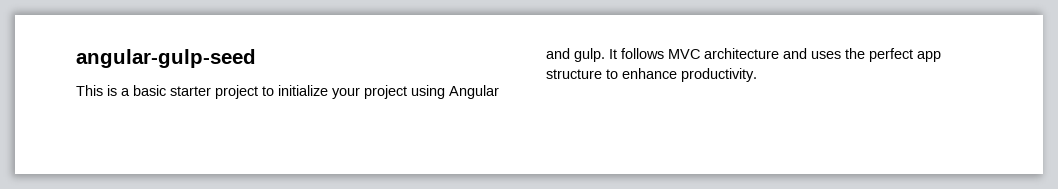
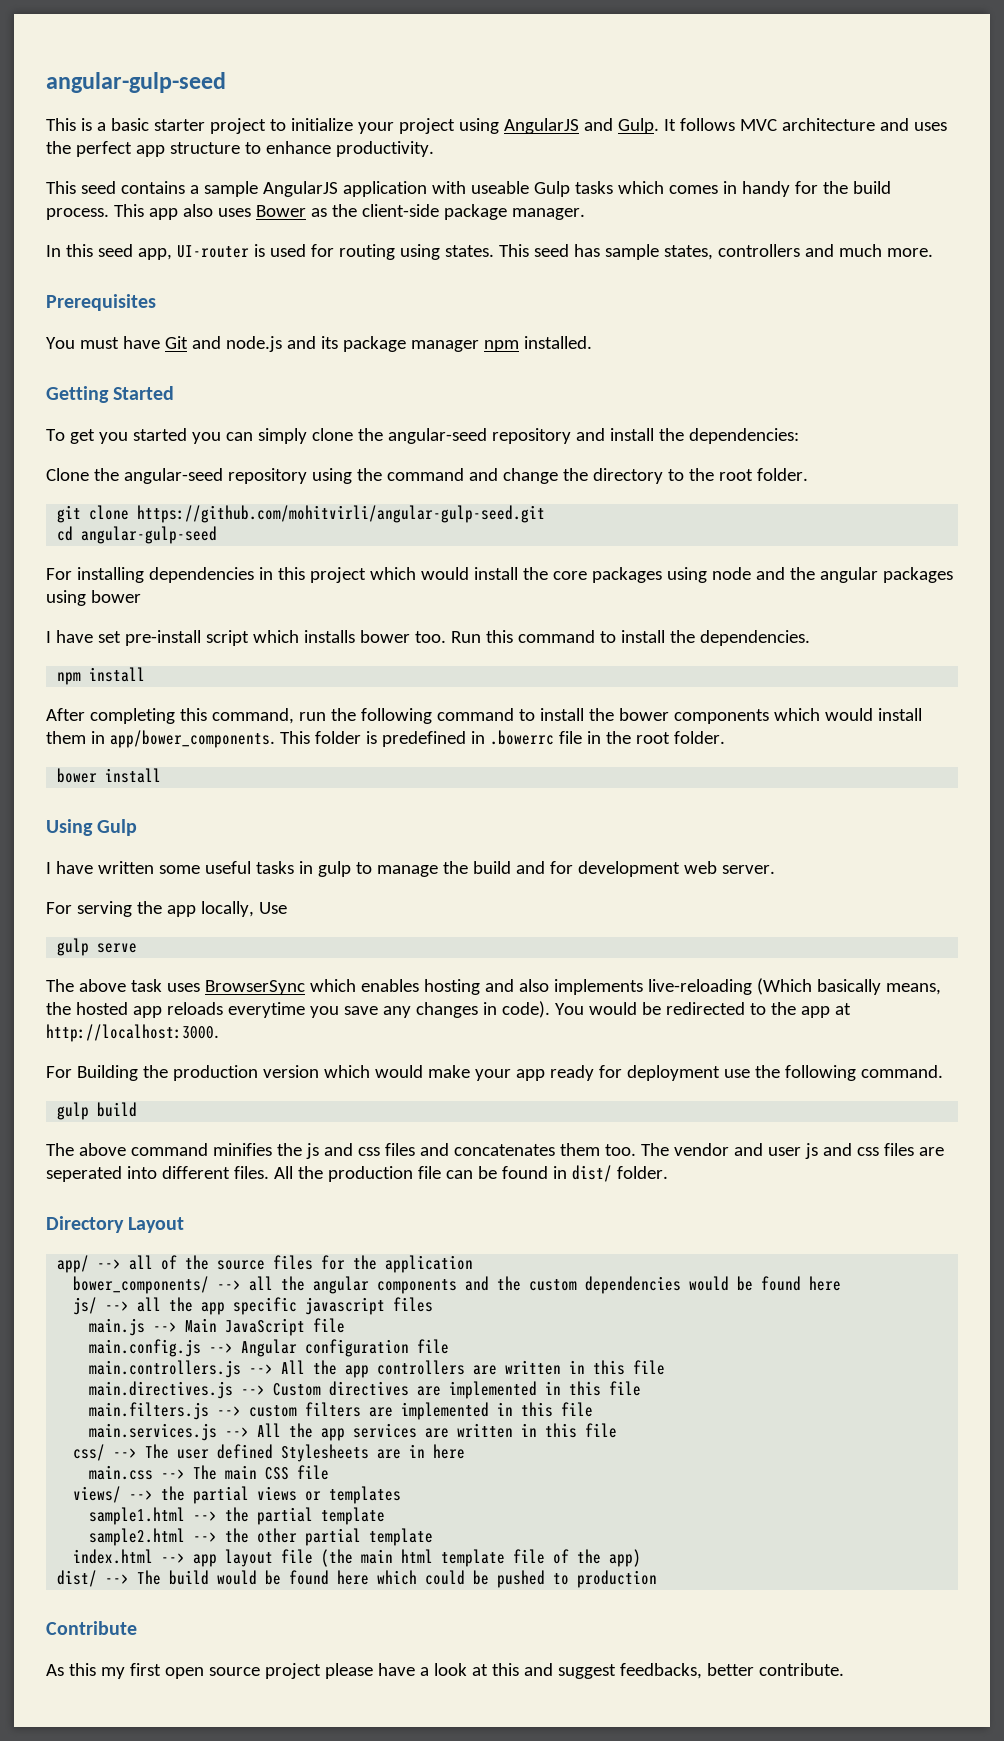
[449,85,499,99] [546,48,605,62] Angular and gulp. -> [503,118,659,134] AngularJS and Gulp.
(757, 75) none -> [46,181,891,197] [46,204,585,220] [46,244,933,260] [46,294,156,311] [46,336,592,352] [46,386,175,403] [46,428,799,444] [46,468,808,484] [57,505,546,523] [57,526,218,544] [46,567,953,583] [46,590,141,606] [46,630,810,646] [57,667,146,685] [46,708,922,724] [46,730,725,748] [57,768,162,783] [46,819,138,836] [46,861,775,877] [46,901,287,917] [57,938,138,956] [46,978,941,995] [46,1001,851,1018] [46,1024,219,1042] [46,1065,943,1081] [57,1102,138,1120] [46,1143,944,1159] [46,1165,668,1182] [46,1216,185,1233] [57,1255,474,1273] [73,1276,842,1294] [73,1297,434,1315] [89,1318,346,1336] [89,1339,450,1357] [89,1360,666,1378] [89,1381,642,1399] [89,1402,594,1420] [89,1423,618,1441] [73,1444,466,1462] [89,1465,330,1480] [73,1486,402,1504] [89,1507,386,1525] [89,1528,434,1546] [73,1549,642,1567] [57,1570,658,1588] [46,1621,137,1635] [46,1663,844,1679] // This seed contains a sample AngularJS application with useable Gulp tasks which comes in handy for the build process. This app also uses Bower as the client-side package manager. // In this seed app, UI-router is used for routing using states. This seed has sample states, controllers and much more. // Prerequisites // You must have Git and node.js and its package manager npm installed. // Getting Started // To get you started you can simply clone the angular-seed repository and install the dependencies: // Clone the angular-seed repository using the command and change the directory to the root folder. // git clone https://github.com/mohitvirli/angular-gulp-seed.git // cd angular-gulp-seed // For installing dependencies in this project which would install the core packages using node and the angular packages using bower // I have set pre-install script which installs bower too. Run this command to install the dependencies. // npm install // After completing this command, run the following command to install the bower components which would install them in app/bower_components. This folder is predefined in .bowerrc file in the root folder. // bower install // Using Gulp // I have written some useful tasks in gulp to manage the build and for development web server. // For serving the app locally, Use // gulp serve // The above task uses BrowserSync which enables hosting and also implements live-reloading (Which basically means, the hosted app reloads everytime you save any changes in code). You would be redirected to the app at http://localhost:3000. // For Building the production version which would make your app ready for deployment use the following command. // gulp build // The above command minifies the js and css files and concatenates them too. The vendor and user js and css files are seperated into different files. All the production file can be found in dist/ folder. // Directory Layout // app/ --> all of the source files for the application // bower_components/ --> all the angular components and the custom dependencies would be found here // js/ --> all the app specific javascript files // main.js --> Main JavaScript file // main.config.js --> Angular configuration file // main.controllers.js --> All the app controllers are written in this file // main.directives.js --> Custom directives are implemented in this file // main.filters.js --> custom filters are implemented in this file // main.services.js --> All the app services are written in this file // css/ --> The user defined Stylesheets are in here // main.css --> The main CSS file // views/ --> the partial views or templates // sample1.html --> the partial template // sample2.html --> the other partial template // index.html --> app layout file (the main html template file of the app) // dist/ --> The build would be found here which could be pushed to production // Contribute // As this my first open source project please have a look at this and suggest feedbacks, better contribute.

